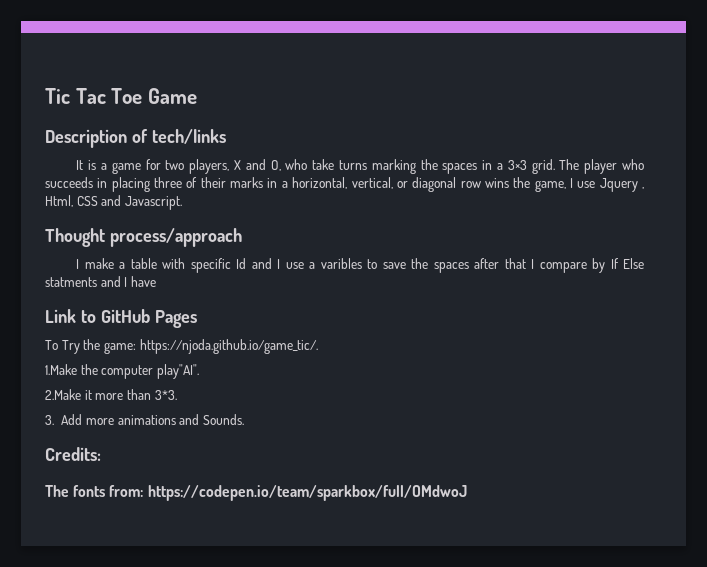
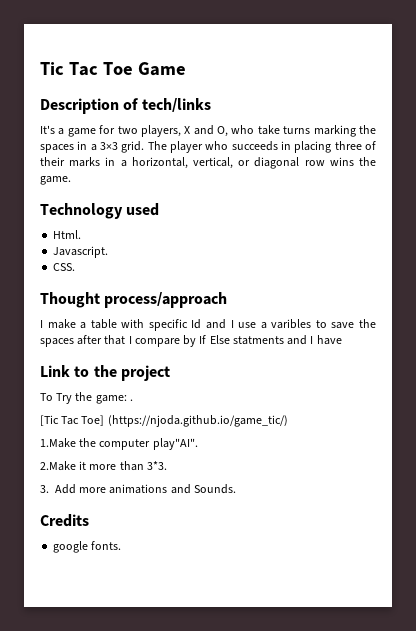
[76,160,97,170] It is -> [40,125,55,134] It's
[534,178,645,192] [45,195,122,207] game, I use Jquery , Html, CSS and -> [40,176,71,185] [40,203,160,219] [53,230,82,239] game. // Technology used // Html. //
(182, 203) none -> [53,263,76,271] // CSS.
[100,309,197,328] GitHub Pages -> [93,365,170,381] the project
[139,339,318,354] https://njoda.github.io/game_tic/. -> [129,399,133,401] [40,415,288,427] . // [Tic Tac Toe] (https://njoda.github.io/game_tic/)
[45,447,101,461] [45,485,467,501] Credits: // The fonts from: https://codepen.io/team/sparkbox/full/OMdwoJ -> [40,514,89,527] [53,541,122,553] Credits // google fonts.

